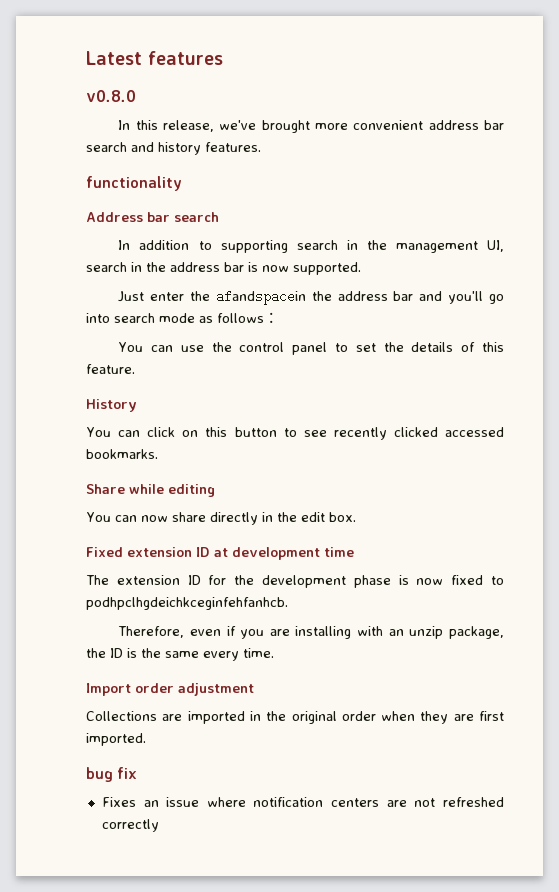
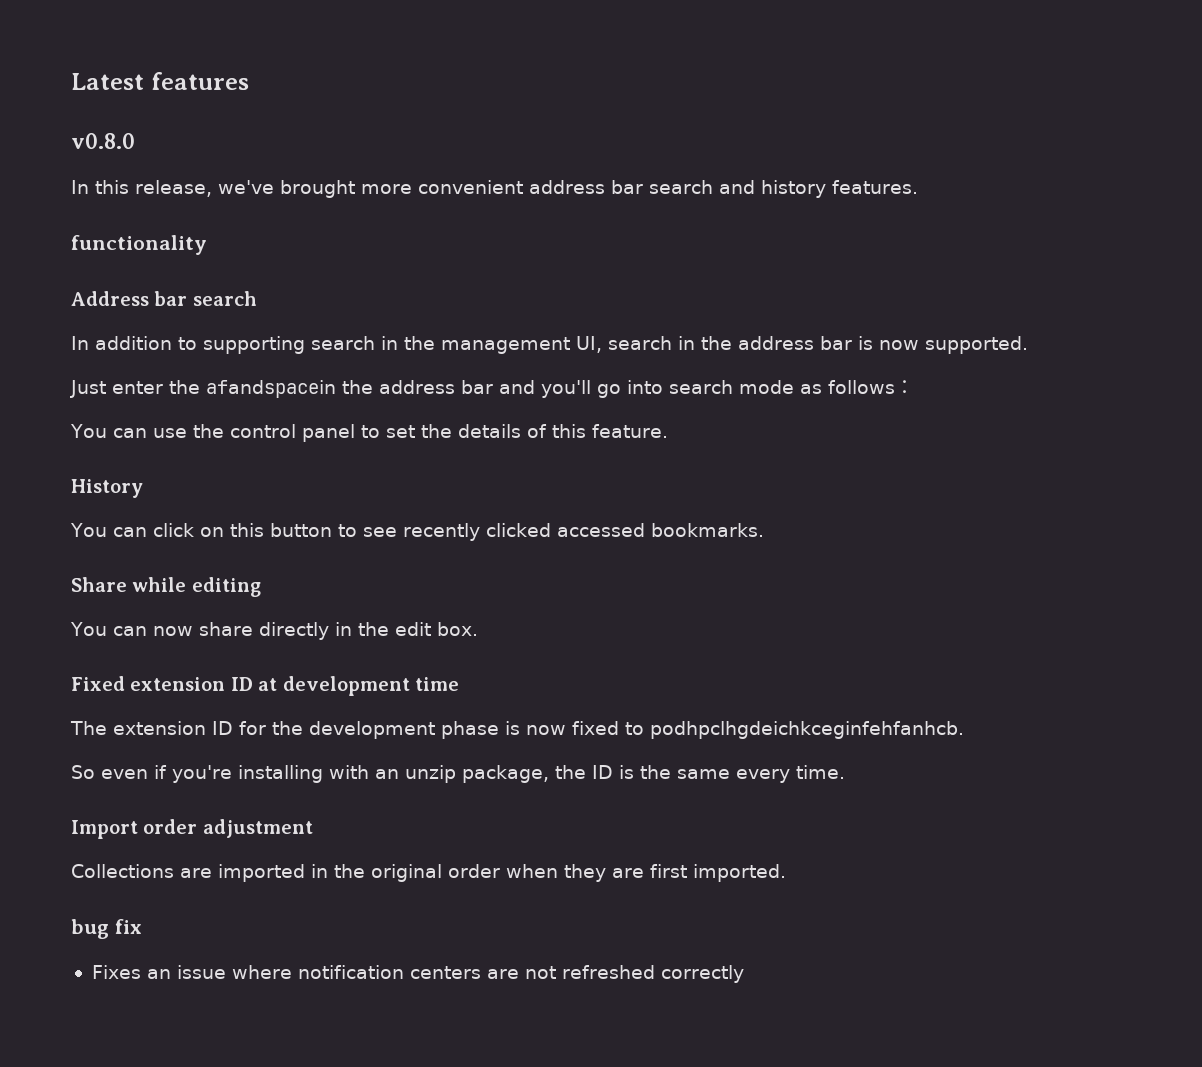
[118,626,185,638] Therefore, -> [71,765,95,779] So
[240,629,290,639] you are -> [172,765,232,783] you're

